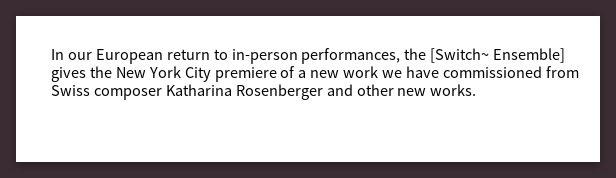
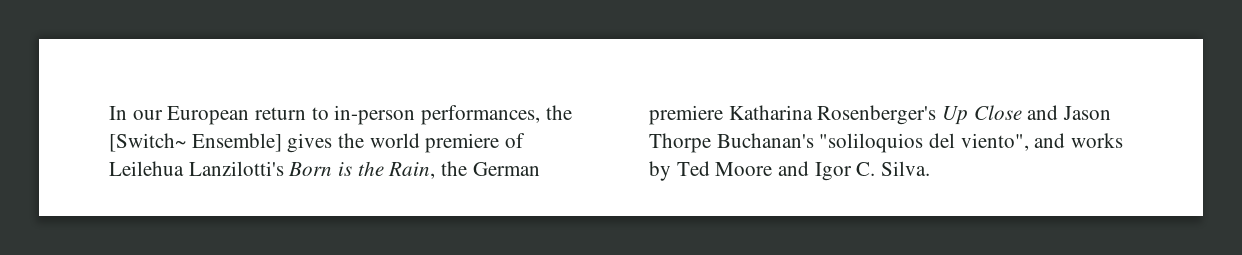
[115,66,579,82] [51,84,477,100] New York City premiere of a new work we have commissioned from Swiss composer Katharina Rosenberger and other new works. -> [369,133,526,153] [109,161,540,179] [649,105,1112,125] [649,133,1124,153] [649,161,931,181] world premiere of Leilehua Lanzilotti's Born is the Rain, the German premiere Katharina Rosenberger's Up Close and Jason Thorpe Buchanan's "soliloquios del viento", and works by Ted Moore and Igor C. Silva.

